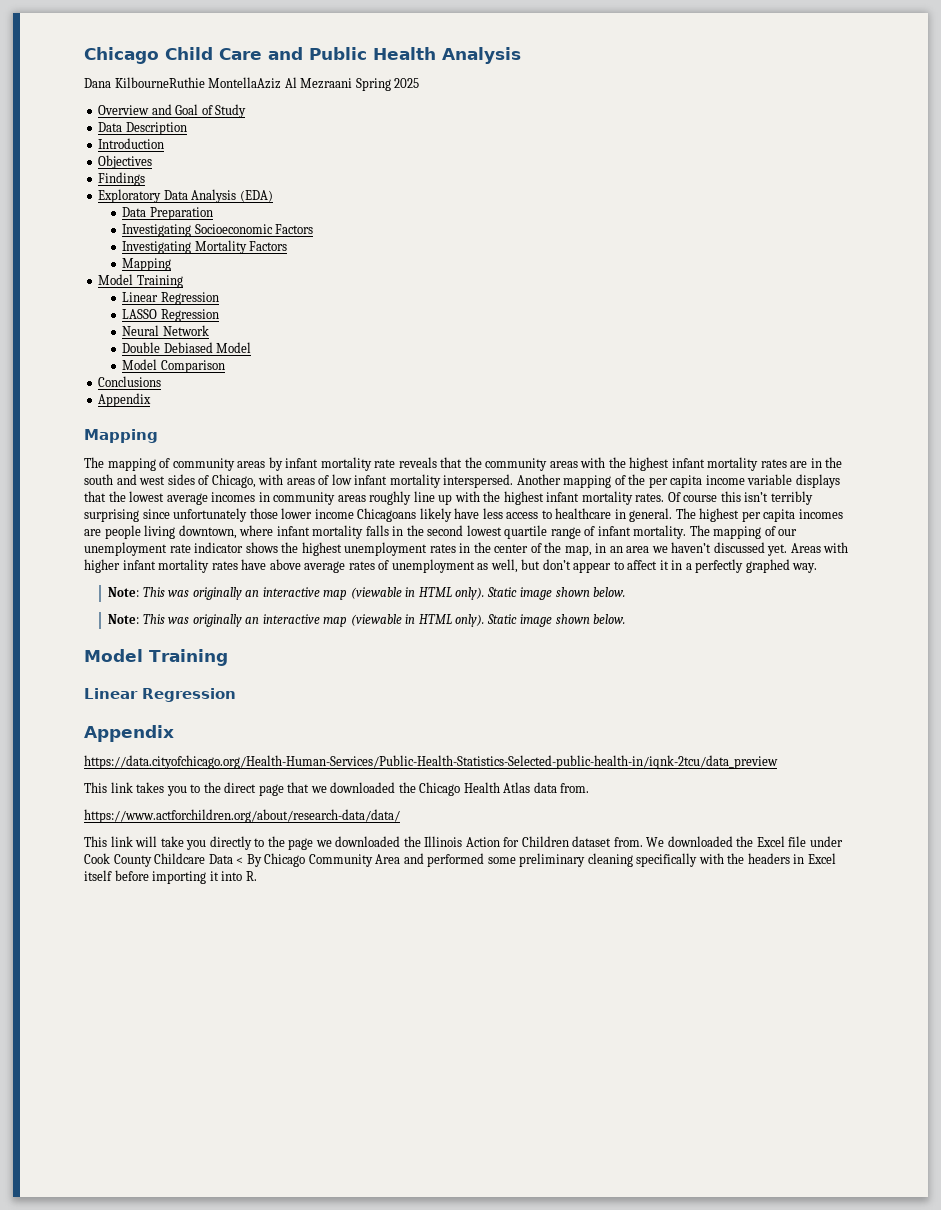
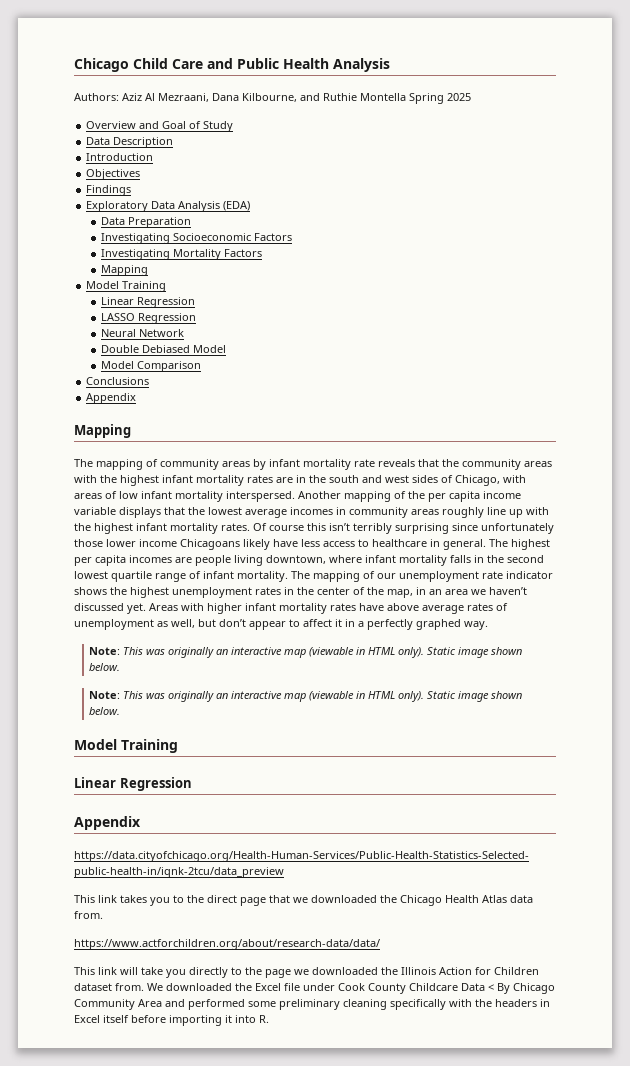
[84,77,353,89] Dana KilbourneRuthie MontellaAziz Al Mezraani -> [74,93,406,102] Authors: Aziz Al Mezraani, Dana Kilbourne, and Ruthie Montella

